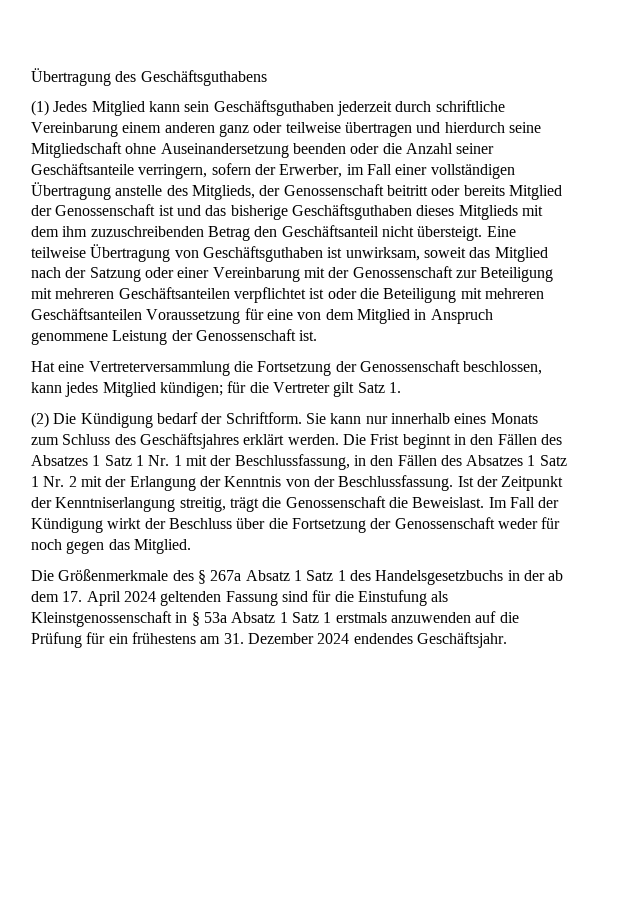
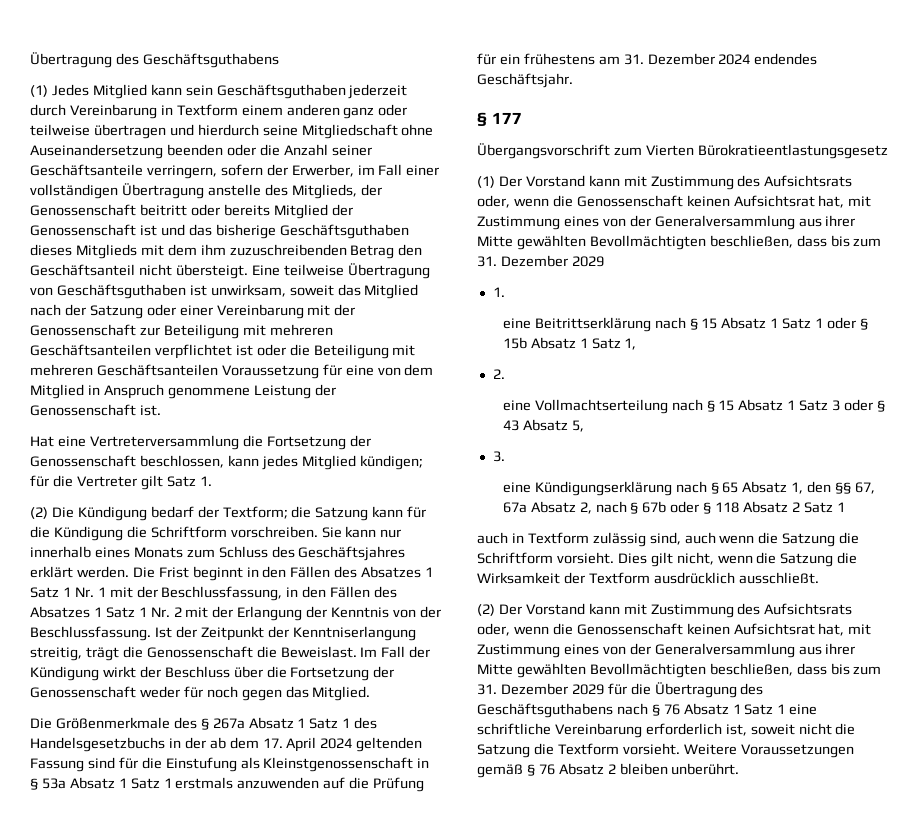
[435,100,505,112] [31,122,118,137] schriftliche Vereinbarung -> [69,104,238,119] Vereinbarung in Textform
[225,412,302,424] Schriftform. -> [222,506,427,521] [30,526,318,541] Textform; die Satzung kann für die Kündigung die Schriftform vorschreiben.
(507, 640) none -> [477,112,522,126] [477,143,888,159] [477,175,853,190] [477,195,872,208] [477,215,856,230] [477,235,882,250] [477,255,604,267] [492,287,505,297] [502,317,868,332] [502,337,637,350] [492,369,505,379] [502,399,885,414] [502,419,584,432] [492,451,505,462] [502,481,876,496] [502,501,845,514] [477,532,860,547] [477,552,858,567] [477,572,819,584] [477,603,853,618] [477,623,872,636] [477,643,856,658] [477,663,882,678] [477,682,764,698] [477,703,818,718] [477,723,856,738] [477,743,854,758] [477,763,740,778] // § 177 // Übergangsvorschrift zum Vierten Bürokratieentlastungsgesetz // (1) Der Vorstand kann mit Zustimmung des Aufsichtsrats oder, wenn die Genossenschaft keinen Aufsichtsrat hat, mit Zustimmung eines von der Generalversammlung aus ihrer Mitte gewählten Bevollmächtigten beschließen, dass bis zum 31. Dezember 2029 // 1. // eine Beitrittserklärung nach § 15 Absatz 1 Satz 1 oder § 15b Absatz 1 Satz 1, // 2. // eine Vollmachtserteilung nach § 15 Absatz 1 Satz 3 oder § 43 Absatz 5, // 3. // eine Kündigungserklärung nach § 65 Absatz 1, den §§ 67, 67a Absatz 2, nach § 67b oder § 118 Absatz 2 Satz 1 // auch in Textform zulässig sind, auch wenn die Satzung die Schriftform vorsieht. Dies gilt nicht, wenn die Satzung die Wirksamkeit der Textform ausdrücklich ausschließt. // (2) Der Vorstand kann mit Zustimmung des Aufsichtsrats oder, wenn die Genossenschaft keinen Aufsichtsrat hat, mit Zustimmung eines von der Generalversammlung aus ihrer Mitte gewählten Bevollmächtigten beschließen, dass bis zum 31. Dezember 2029 für die Übertragung des Geschäftsguthabens nach § 76 Absatz 1 Satz 1 eine schriftliche Vereinbarung erforderlich ist, soweit nicht die Satzung die Textform vorsieht. Weitere Voraussetzungen gemäß § 76 Absatz 2 bleiben unberührt.

